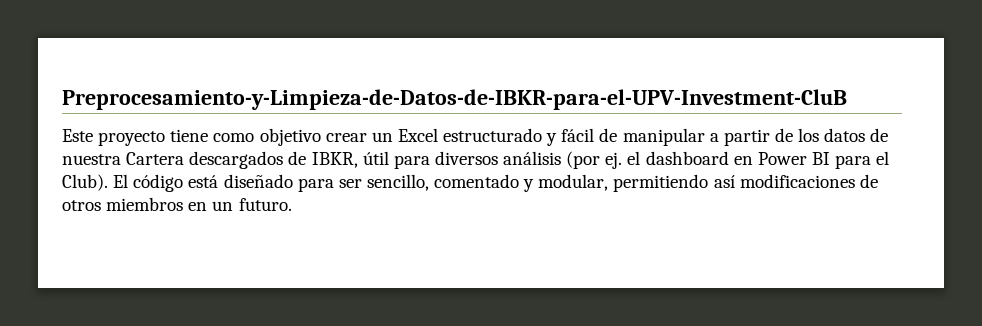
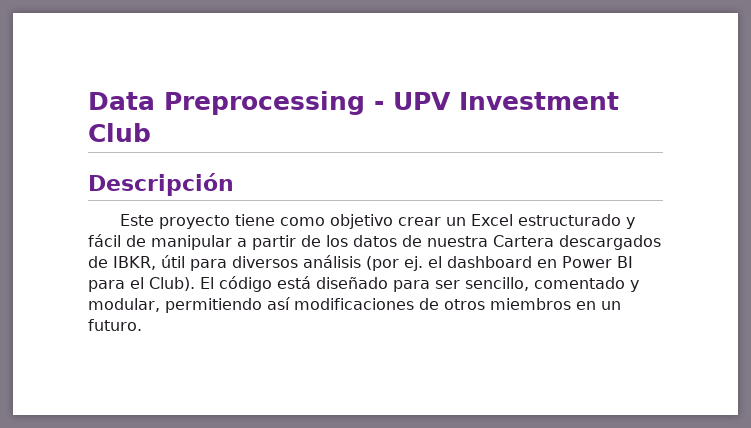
[62,89,847,110] Preprocesamiento-y-Limpieza-de-Datos-de-IBKR-para-el-UPV-Investment-CluB -> [88,91,619,115] [88,123,151,142] [88,173,234,196] Data Preprocessing - UPV Investment Club // Descripción

